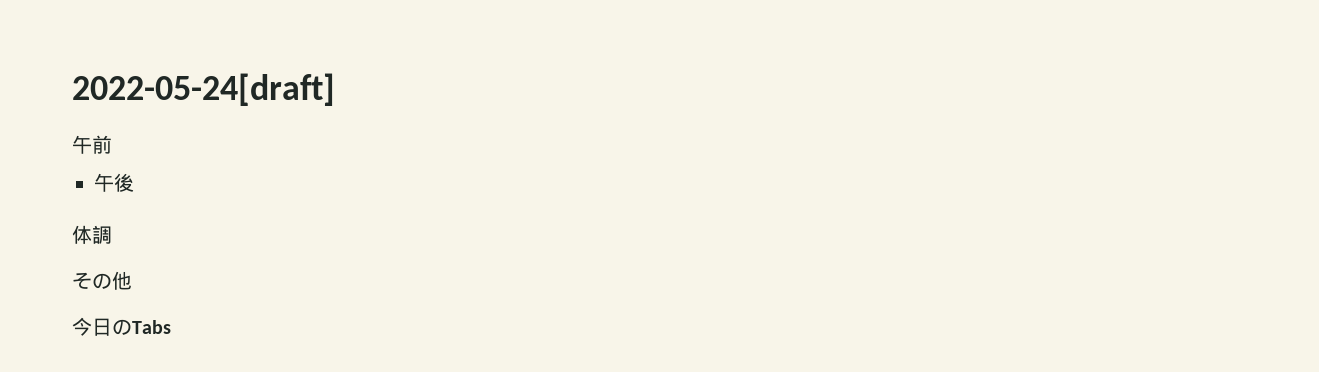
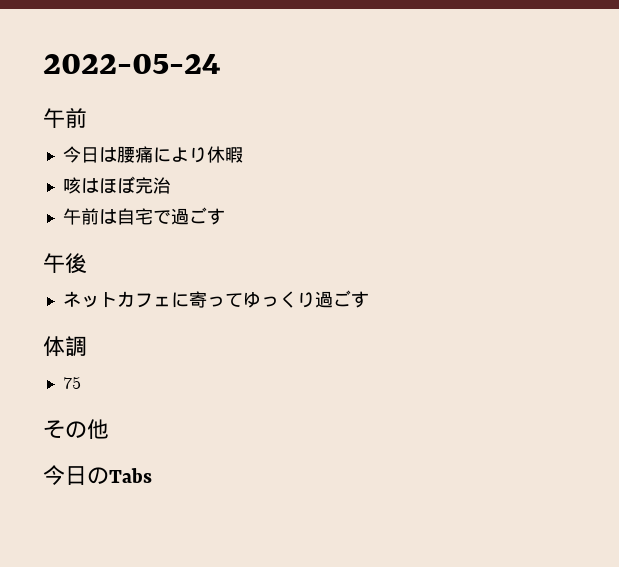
[72,73,335,106] 2022-05-24[draft] -> [43,53,221,74] 2022-05-24
[94,173,134,192] 午後 -> [62,146,243,163] [62,176,171,194] [62,207,225,225] [43,253,87,274] [62,290,369,308] 今日は腰痛により休暇 // 咳はほぼ完治 // 午前は自宅で過ごす // 午後 // ネットカフェに寄ってゆっくり過ごす
(112, 234) none -> [62,376,81,389] // 75

